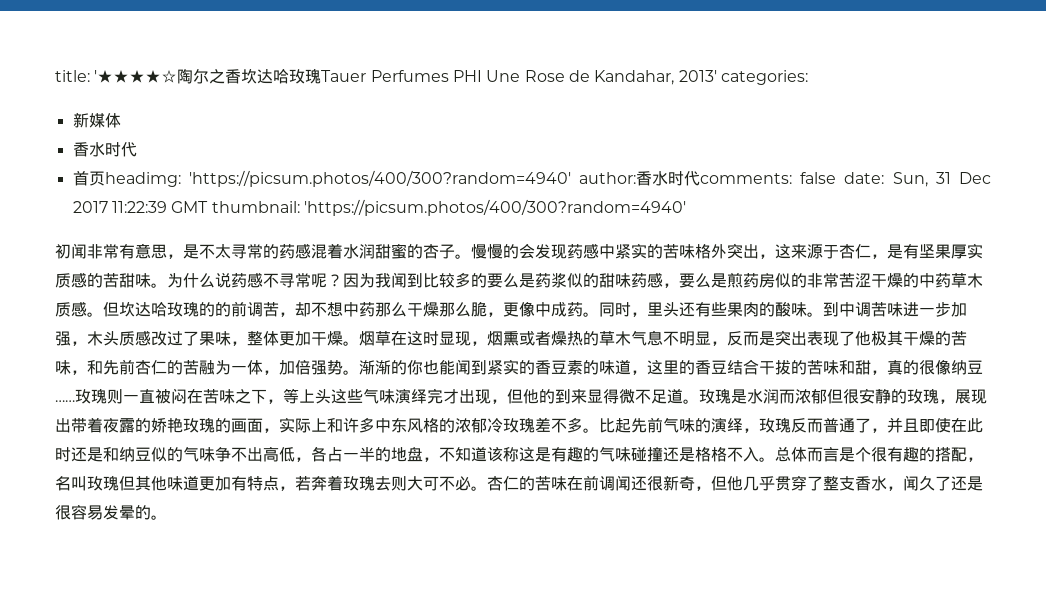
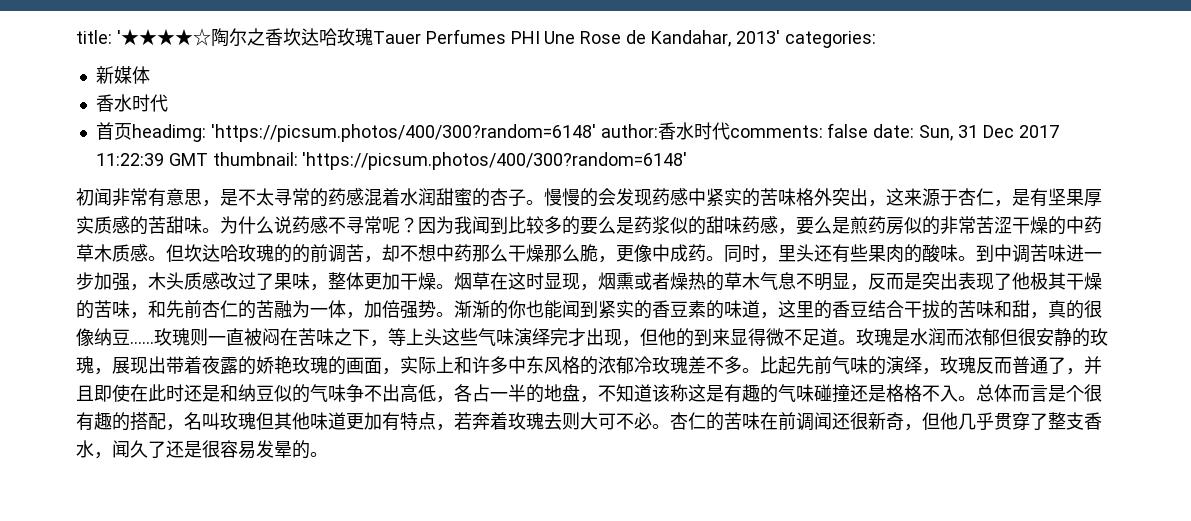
[188,170,571,187] 'https://picsum.photos/400/300?random=4940' -> [210,124,596,142] 'https://picsum.photos/400/300?random=6148'
[303,199,686,216] 'https://picsum.photos/400/300?random=4940' -> [302,152,688,170] 'https://picsum.photos/400/300?random=6148'

